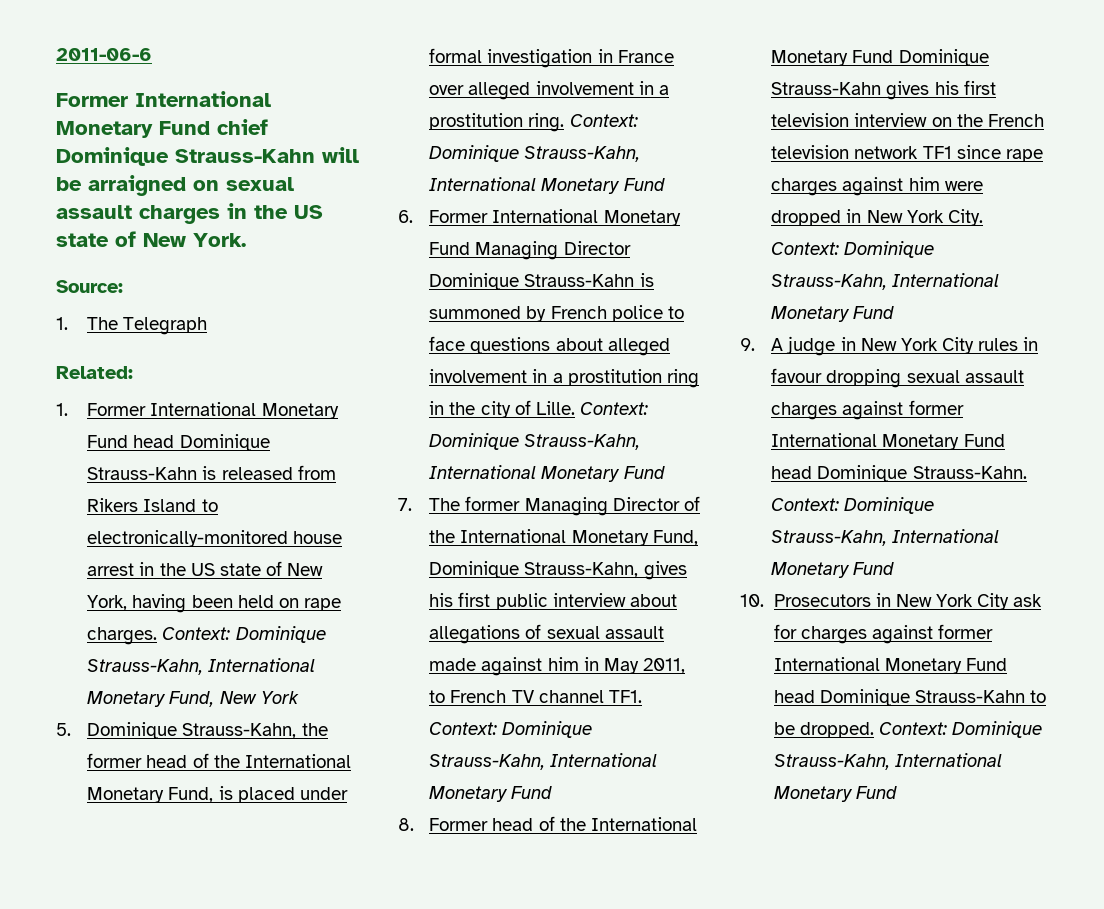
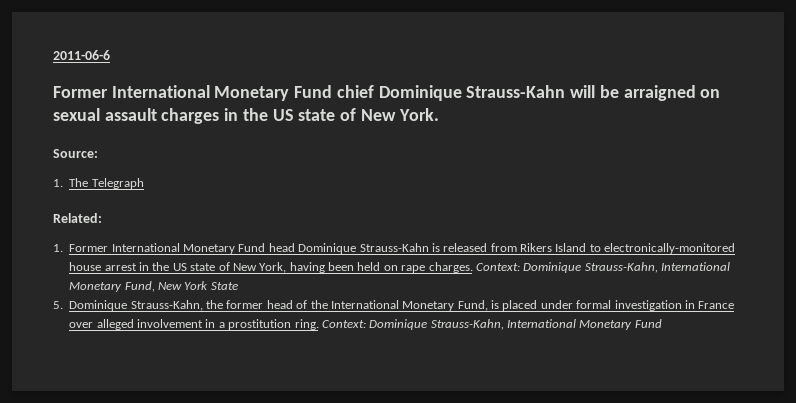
(299, 697) none -> [210,282,238,290] State
[398,209,681,226] [429,241,631,260] [429,273,654,290] [429,305,684,322] [429,336,670,356] [429,369,699,388] [429,400,648,418] [429,433,641,450] [429,465,665,482] [398,496,700,516] [429,529,698,546] [429,561,687,580] [429,592,677,610] [429,624,664,644] [429,657,685,676] [429,690,642,703] [429,721,593,738] [429,753,658,770] [429,786,553,802] [398,816,697,831] [771,49,989,66] [771,80,996,100] [771,113,1044,127] [771,145,1043,162] [771,177,983,196] [771,209,983,226] [771,241,935,258] [771,273,1000,290] [771,306,895,322] [740,336,1039,356] [771,368,1024,388] [771,400,964,420] [771,433,1005,450] [771,465,1027,482] [771,497,935,514] [771,529,1000,546] [771,562,895,578] [740,593,1043,610] [773,624,993,644] [773,657,1007,674] [773,689,1046,706] [773,721,1042,738] [773,753,1002,770] [773,786,897,802] // 6. Former International Monetary Fund Managing Director Dominique Strauss-Kahn is summoned by French police to face questions about alleged involvement in a prostitution ring in the city of Lille. Context: Dominique Strauss-Kahn, International Monetary Fund // 7. The former Managing Director of the International Monetary Fund, Dominique Strauss-Kahn, gives his first public interview about allegations of sexual assault made against him in May 2011, to French TV channel TF1. Context: Dominique Strauss-Kahn, International Monetary Fund // 8. Former head of the International Monetary Fund Dominique Strauss-Kahn gives his first television interview on the French television network TF1 since rape charges against him were dropped in New York City. Context: Dominique Strauss-Kahn, International Monetary Fund // 9. A judge in New York City rules in favour dropping sexual assault charges against former International Monetary Fund head Dominique Strauss-Kahn. Context: Dominique Strauss-Kahn, International Monetary Fund // 10. Prosecutors in New York City ask for charges against former International Monetary Fund head Dominique Strauss-Kahn to be dropped. Context: Dominique Strauss-Kahn, International Monetary Fund -> (662, 323) none

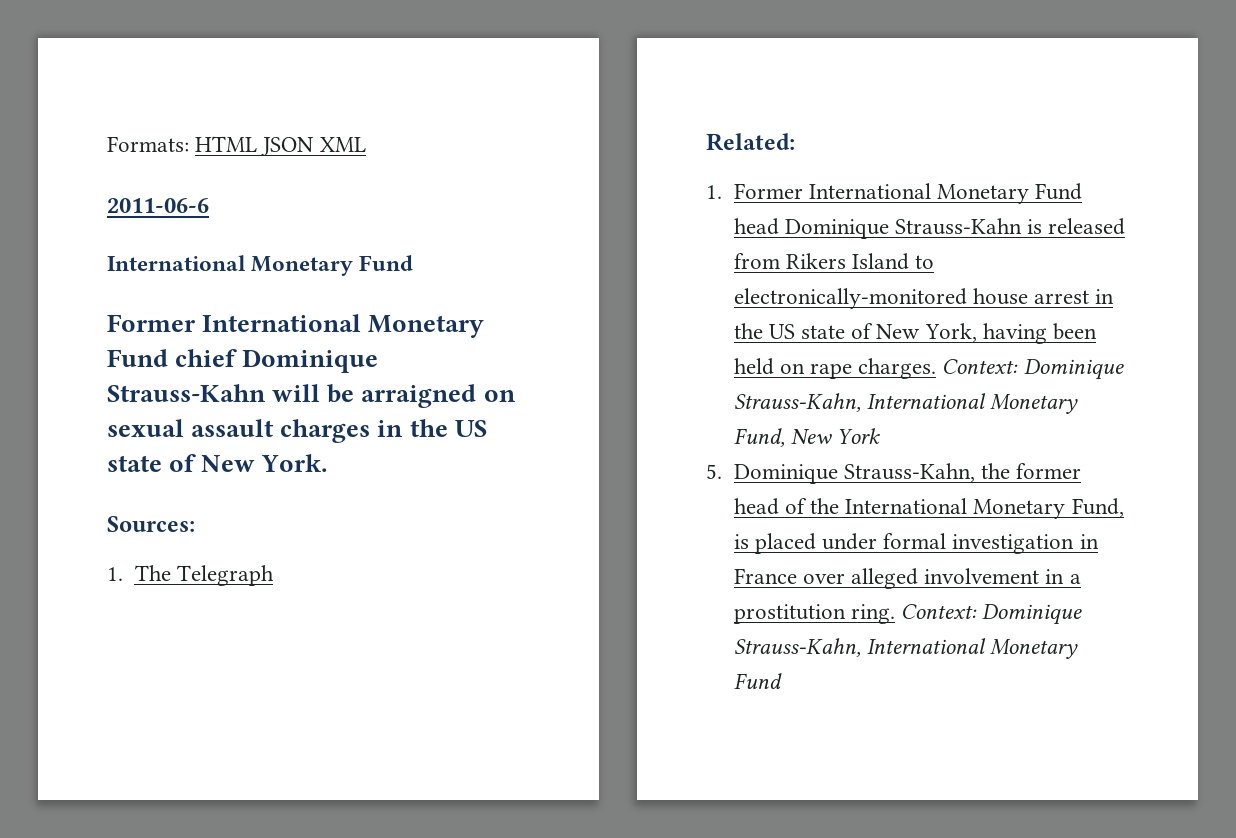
[53,50,110,60] 2011-06-6 -> [107,136,366,156] [107,198,209,213] [107,255,414,276] Formats: HTML JSON XML // 2011-06-6 // International Monetary Fund
[53,149,98,158] Source: -> [107,516,195,532] Sources:
[210,282,238,290] State -> (880, 436) none

